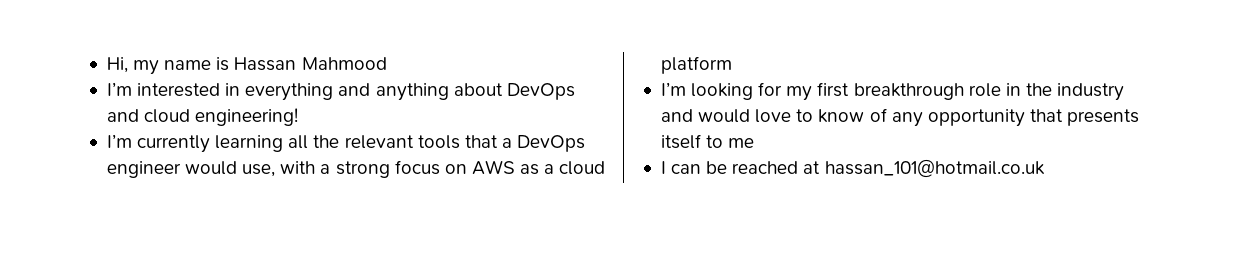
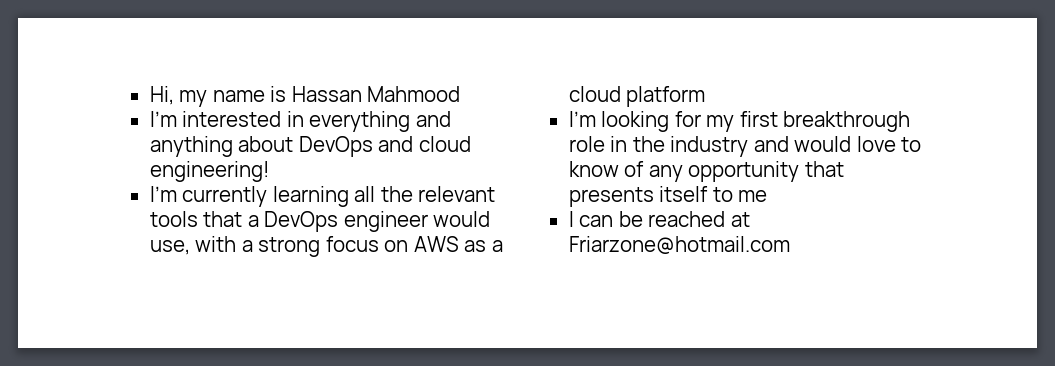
[824,159,1045,178] hassan_101@hotmail.co.uk -> [568,236,790,254] Friarzone@hotmail.com

